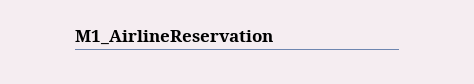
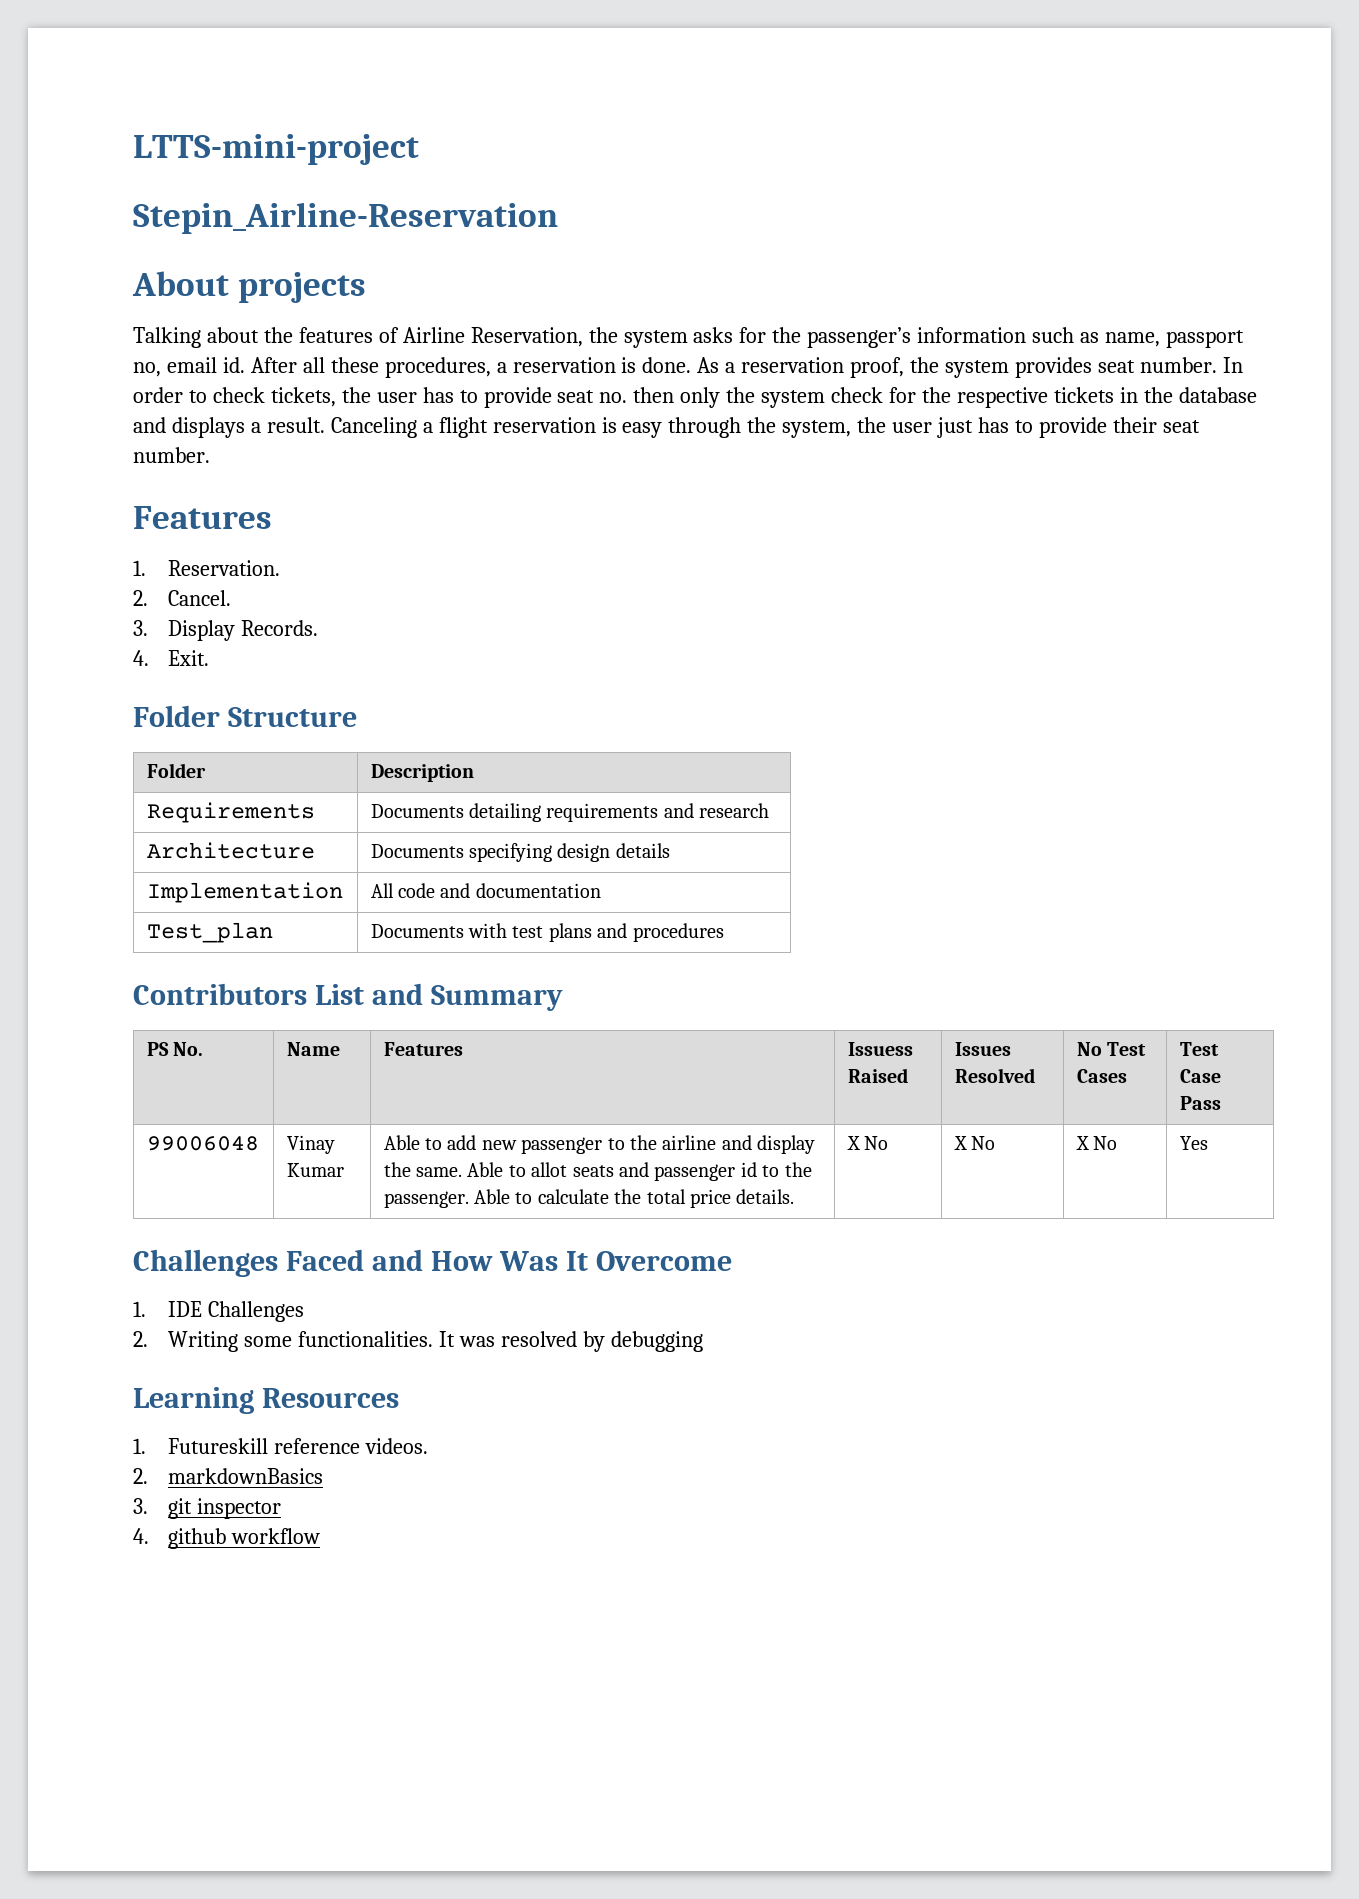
[75,30,273,45] M1_AirlineReservation -> [133,134,419,165] [133,202,558,234] [132,271,367,303] [133,327,1244,348] [133,357,1243,378] [133,387,1257,408] [133,417,1200,438] [133,447,210,463] [133,506,272,529] [133,560,280,576] [133,590,231,606] [133,620,318,641] [133,650,209,666] [133,705,357,727] [146,763,206,778] [370,764,474,782] [146,802,315,823] [370,803,770,822] [146,842,315,859] [370,843,670,862] [146,882,343,903] [370,883,601,898] [146,922,273,943] [370,923,724,942] [133,983,563,1011] [146,1042,203,1056] [286,1042,340,1056] [383,1042,463,1056] [847,1042,913,1056] [847,1068,908,1083] [954,1042,1011,1056] [954,1068,1035,1083] [1076,1042,1146,1056] [1076,1069,1127,1083] [1179,1042,1219,1056] [1179,1069,1221,1083] [1179,1096,1221,1110] [146,1136,259,1151] [286,1135,335,1154] [286,1163,344,1177] [383,1135,816,1154] [383,1162,812,1181] [383,1189,795,1208] [846,1136,888,1150] [953,1136,995,1150] [1075,1136,1117,1150] [1179,1136,1208,1150] [133,1249,732,1277] [133,1301,304,1322] [133,1331,703,1352] [133,1387,399,1414] [133,1438,428,1454] [133,1468,323,1484] [133,1498,281,1519] [133,1528,320,1549] LTTS-mini-project // Stepin_Airline-Reservation // About projects // Talking about the features of Airline Reservation, the system asks for the passenger’s information such as name, passport no, email id. After all these procedures, a reservation is done. As a reservation proof, the system provides seat number. In order to check tickets, the user has to provide seat no. then only the system check for the respective tickets in the database and displays a result. Canceling a flight reservation is easy through the system, the user just has to provide their seat number. // Features // 1. Reservation. // 2. Cancel. // 3. Display Records. // 4. Exit. // Folder Structure // Folder | Description // Requirements | Documents detailing requirements and research // Architecture | Documents specifying design details // Implementation | All code and documentation // Test_plan | Documents with test plans and procedures // Contributors List and Summary // PS No. | Name | Features | Issuess Raised | Issues Resolved | No Test Cases | Test Case Pass // 99006048 | Vinay Kumar | Able to add new passenger to the airline and display the same. Able to allot seats and passenger id to the passenger. Able to calculate the total price details. | X No | X No | X No | Yes // Challenges Faced and How Was It Overcome // 1. IDE Challenges // 2. Writing some functionalities. It was resolved by debugging // Learning Resources // 1. Futureskill reference videos. // 2. markdownBasics // 3. git inspector // 4. github workflow

